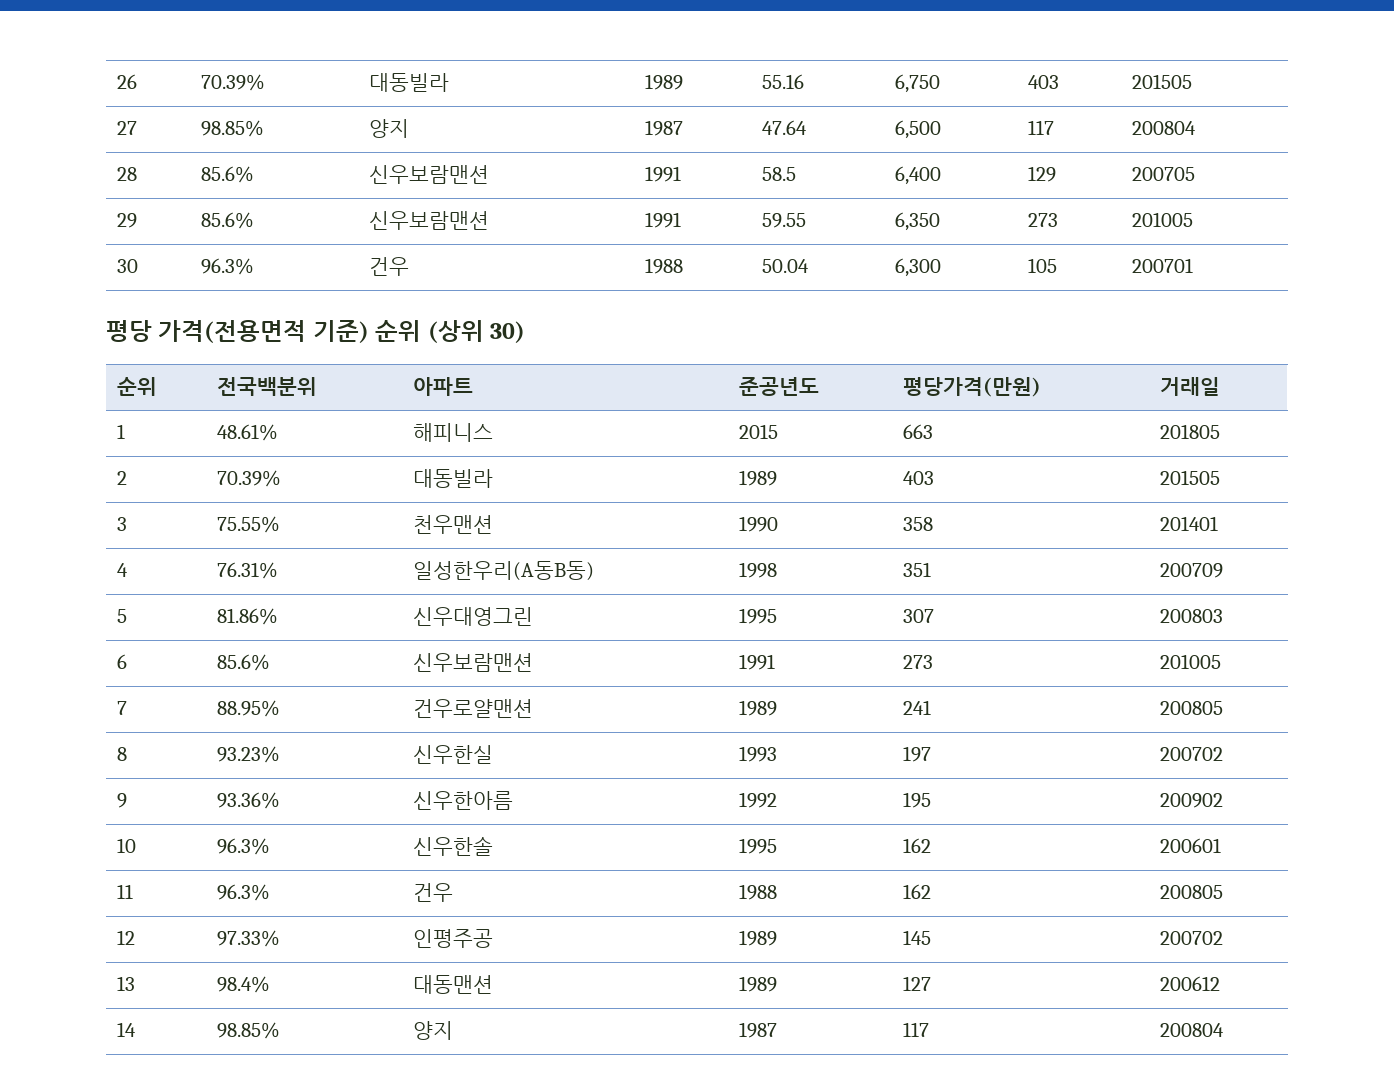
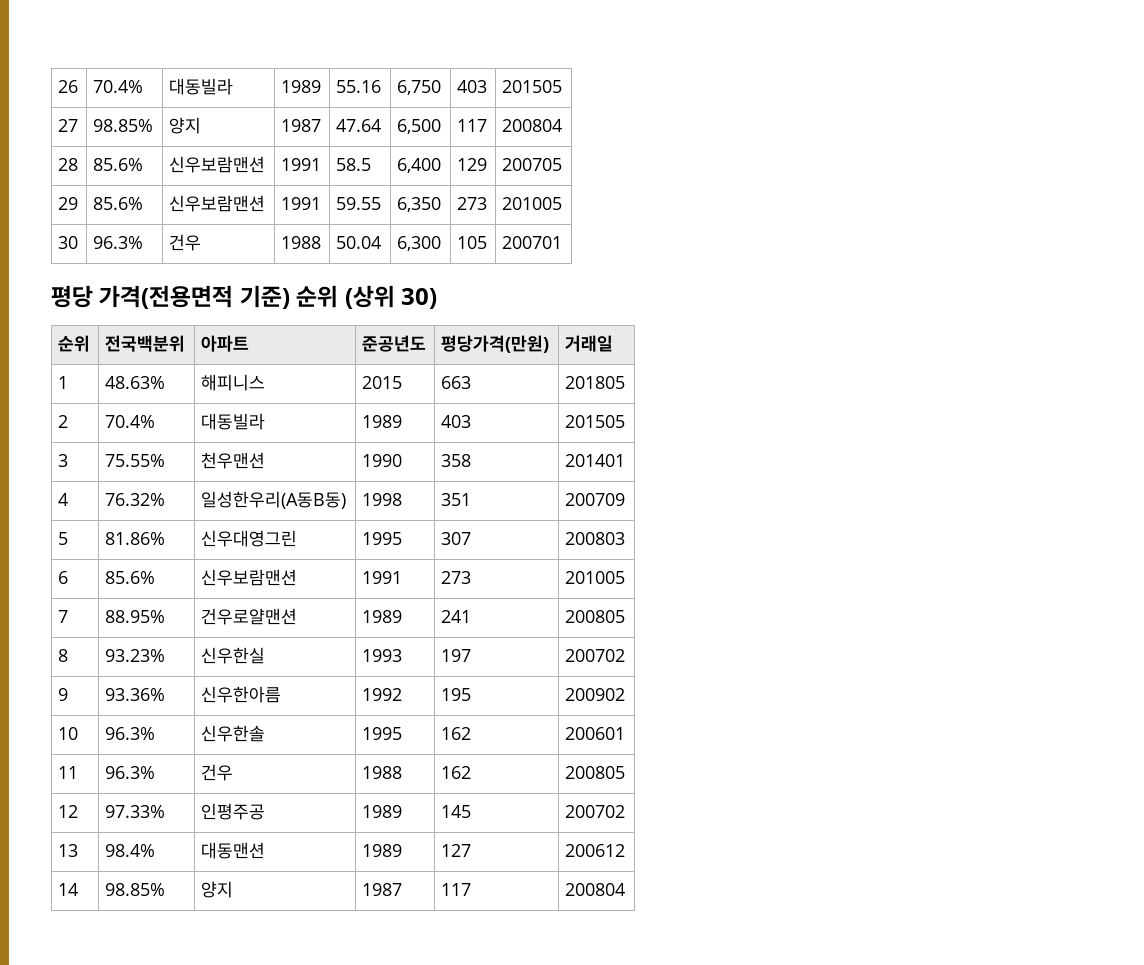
[200,74,265,91] 70.39% -> [93,80,144,93] 70.4%
[216,424,278,441] 48.61% -> [105,376,166,389] 48.63%
[216,470,281,487] 70.39% -> [105,415,156,428] 70.4%
[216,562,278,579] 76.31% -> [105,493,166,506] 76.32%

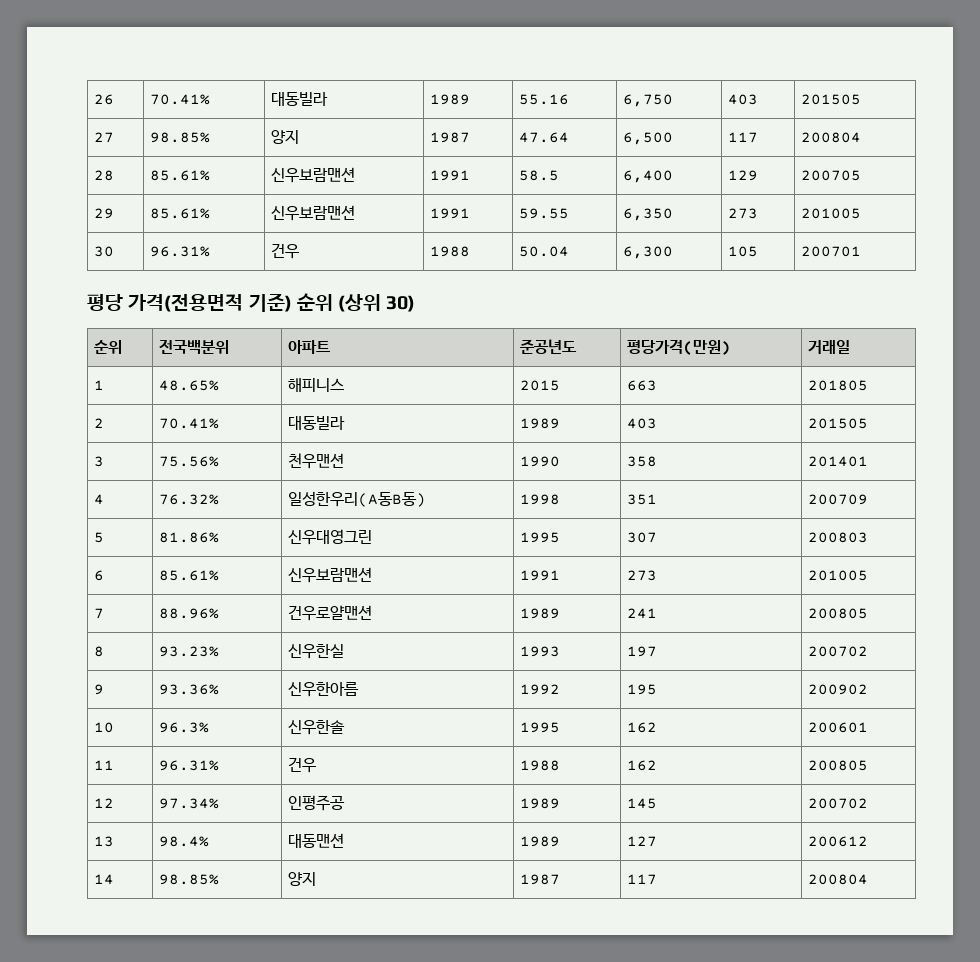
[93,80,144,93] 70.4% -> [150,94,211,105] 70.41%
[93,158,144,171] 85.6% -> [150,170,211,181] 85.61%
[93,197,144,210] 85.6% -> [150,208,211,219] 85.61%
[93,236,144,249] 96.3% -> [150,246,211,257] 96.31%
[105,376,166,389] 48.63% -> [159,380,220,391] 48.65%
[105,415,156,428] 70.4% -> [159,418,220,429] 70.41%
[105,454,166,467] 75.55% -> [159,456,220,467] 75.56%
[105,571,156,584] 85.6% -> [159,570,220,581] 85.61%
[105,610,166,623] 88.95% -> [159,608,220,619] 88.96%
[105,766,156,779] 96.3% -> [159,760,220,771] 96.31%
[105,805,166,818] 97.33% -> [159,798,220,809] 97.34%

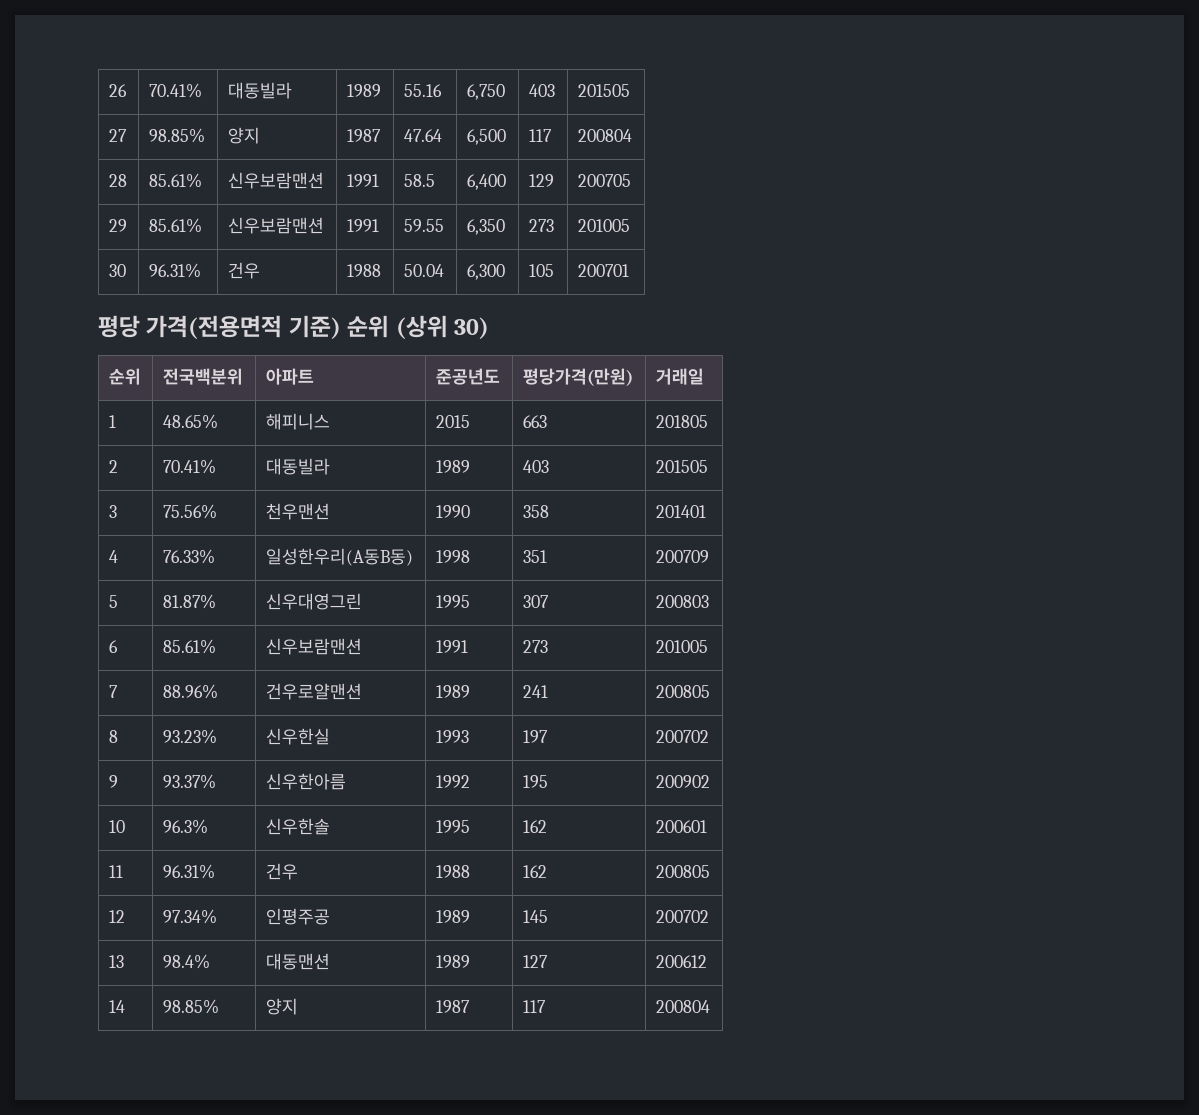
[159,494,220,505] 76.32% -> [162,549,215,564] 76.33%
[159,532,220,543] 81.86% -> [162,594,216,609] 81.87%
[159,684,220,695] 93.36% -> [162,774,216,789] 93.37%

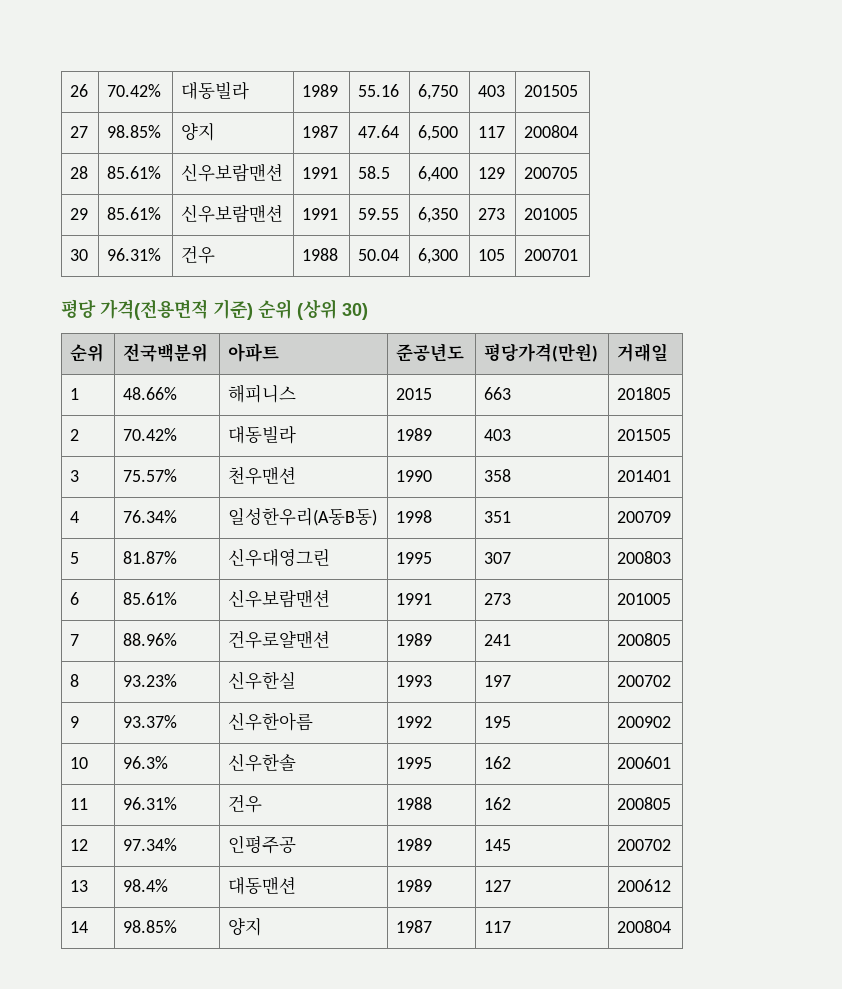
[148,83,202,98] 70.41% -> [107,84,162,97] 70.42%
[162,414,218,429] 48.65% -> [123,387,178,400] 48.66%
[162,459,216,474] 70.41% -> [123,428,178,441] 70.42%
[162,504,217,519] 75.56% -> [123,469,178,482] 75.57%
[162,549,215,564] 76.33% -> [123,510,178,523] 76.34%

